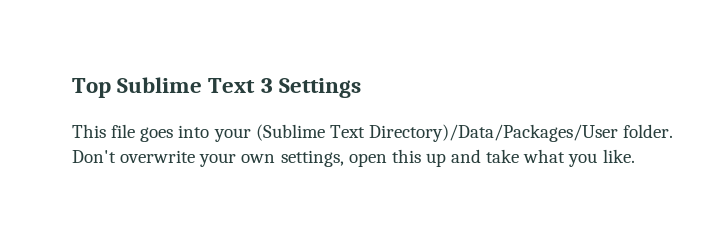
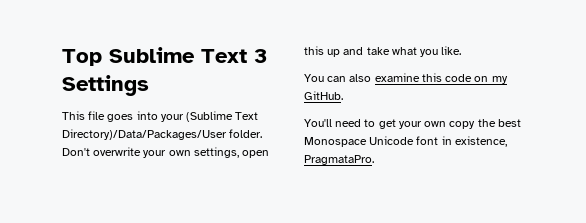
(635, 156) none -> [304,73,508,84] [304,91,343,100] [304,119,521,129] [304,136,507,147] [304,155,374,165] // You can also examine this code on my GitHub. // You'll need to get your own copy the best Monospace Unicode font in existence, PragmataPro.

